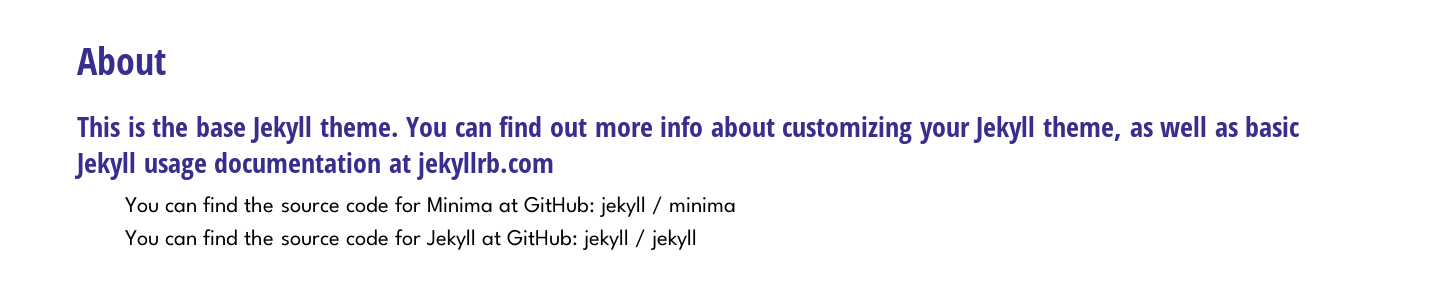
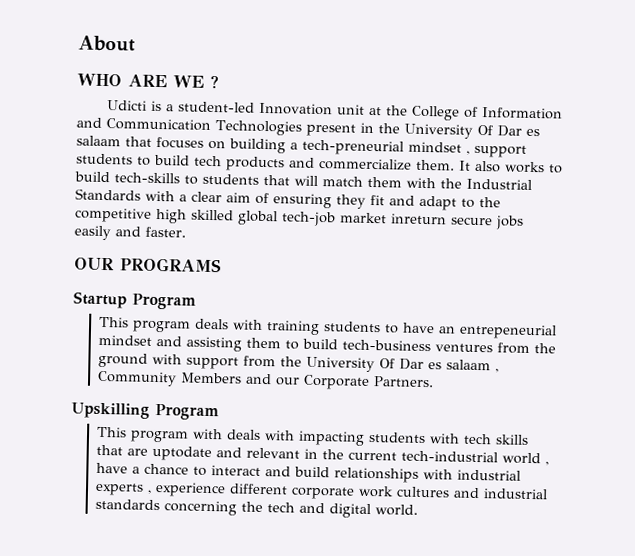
[77,116,1300,144] [74,152,555,180] [125,196,737,217] [125,229,698,250] This is the base Jekyll theme. You can find out more info about customizing your Jekyll theme, as well as basic Jekyll usage documentation at jekyllrb.com // You can find the source code for Minima at GitHub: jekyll / minima // You can find the source code for Jekyll at GitHub: jekyll / jekyll -> [77,73,219,90] [106,100,563,121] [76,117,540,139] [76,135,527,158] [76,153,563,174] [74,171,532,190] [75,188,501,211] [75,207,524,230] [74,225,186,241] [74,257,221,273] [73,291,196,310] [99,316,558,340] [98,334,557,354] [98,352,500,373] [97,370,435,390] [71,402,219,421] [96,426,530,446] [96,444,550,466] [96,462,522,483] [95,482,549,500] [95,498,419,519] WHO ARE WE ? // Udicti is a student-led Innovation unit at the College of Information and Communication Technologies present in the University Of Dar es salaam that focuses on building a tech-preneurial mindset , support students to build tech products and commercialize them. It also works to build tech-skills to students that will match them with the Industrial Standards with a clear aim of ensuring they fit and adapt to the competitive high skilled global tech-job market inreturn secure jobs easily and faster. // OUR PROGRAMS // Startup Program // This program deals with training students to have an entrepeneurial mindset and assisting them to build tech-business ventures from the ground with support from the University Of Dar es salaam , Community Members and our Corporate Partners. // Upskilling Program // This program with deals with impacting students with tech skills that are uptodate and relevant in the current tech-industrial world , have a chance to interact and build relationships with industrial experts , experience different corporate work cultures and industrial standards concerning the tech and digital world.

